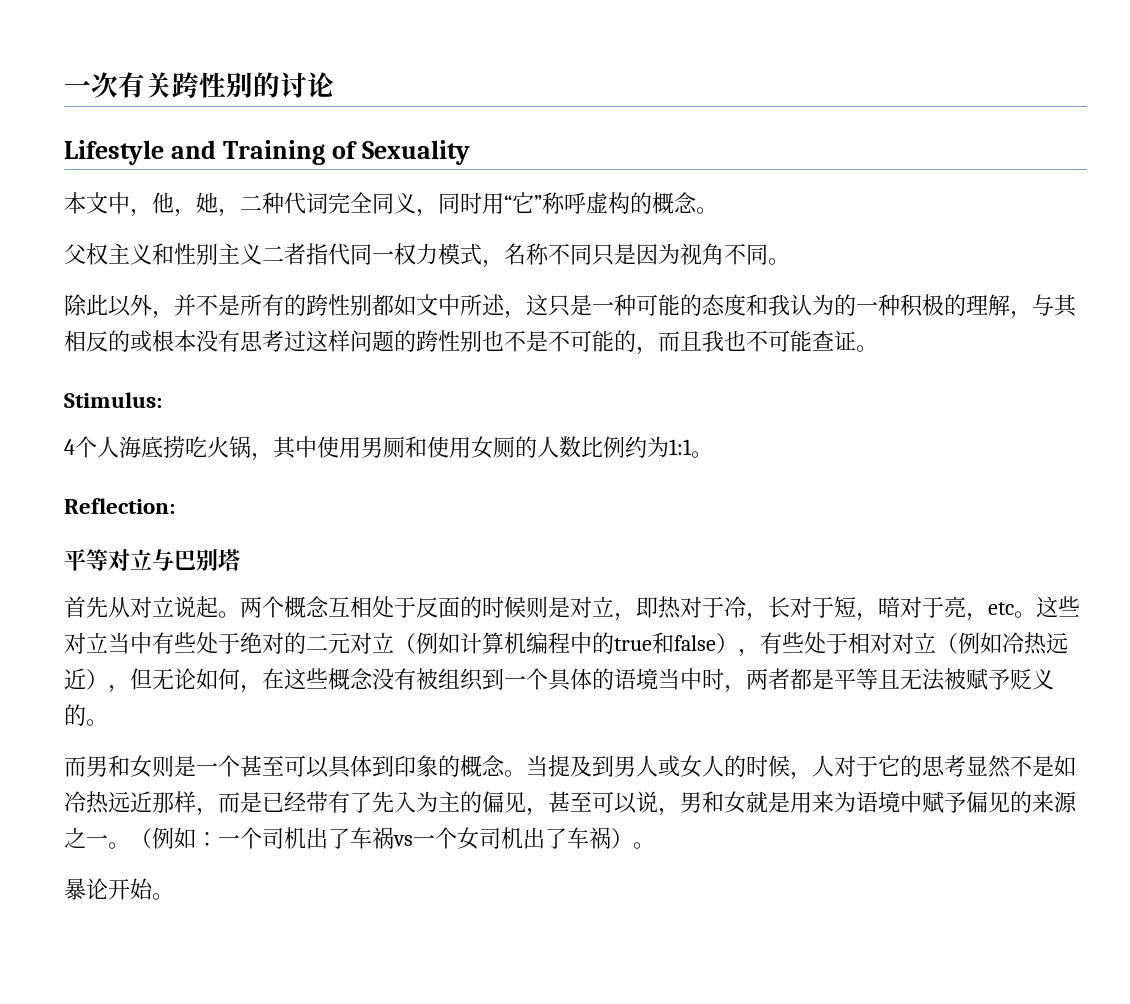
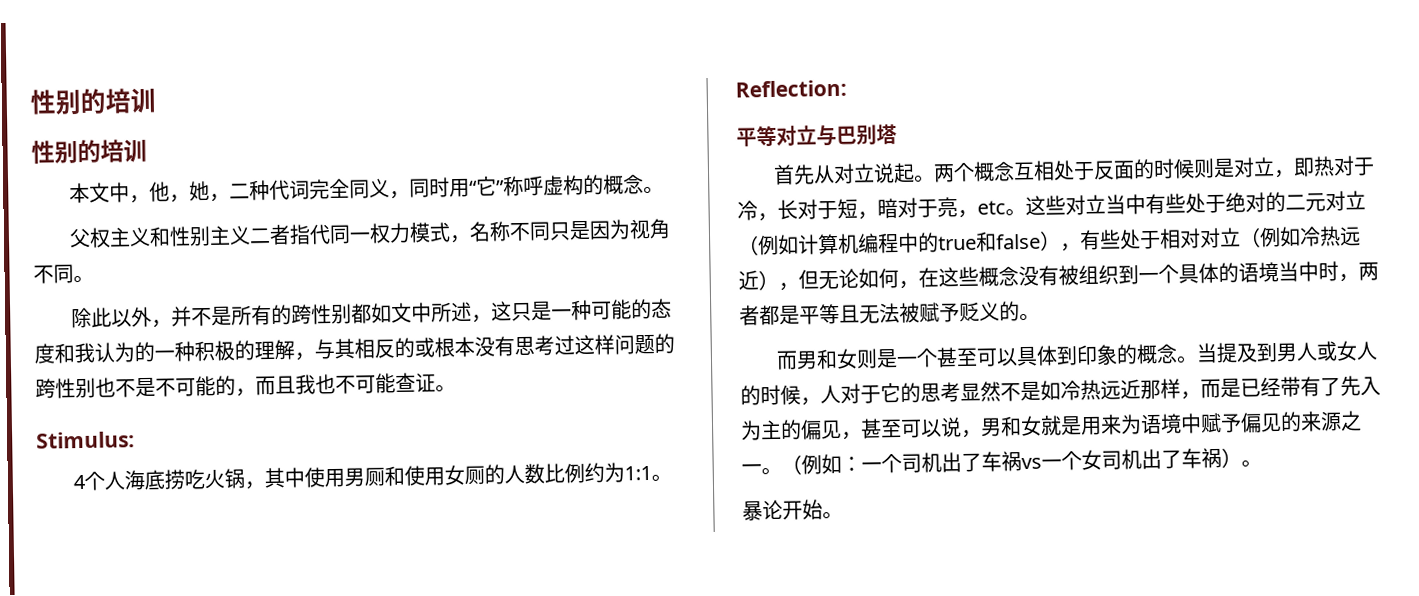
[64,72,334,98] [64,140,470,165] 一次有关跨性别的讨论 // Lifestyle and Training of Sexuality -> [30,87,156,116] [31,138,147,164] 性别的培训 // 性别的培训

